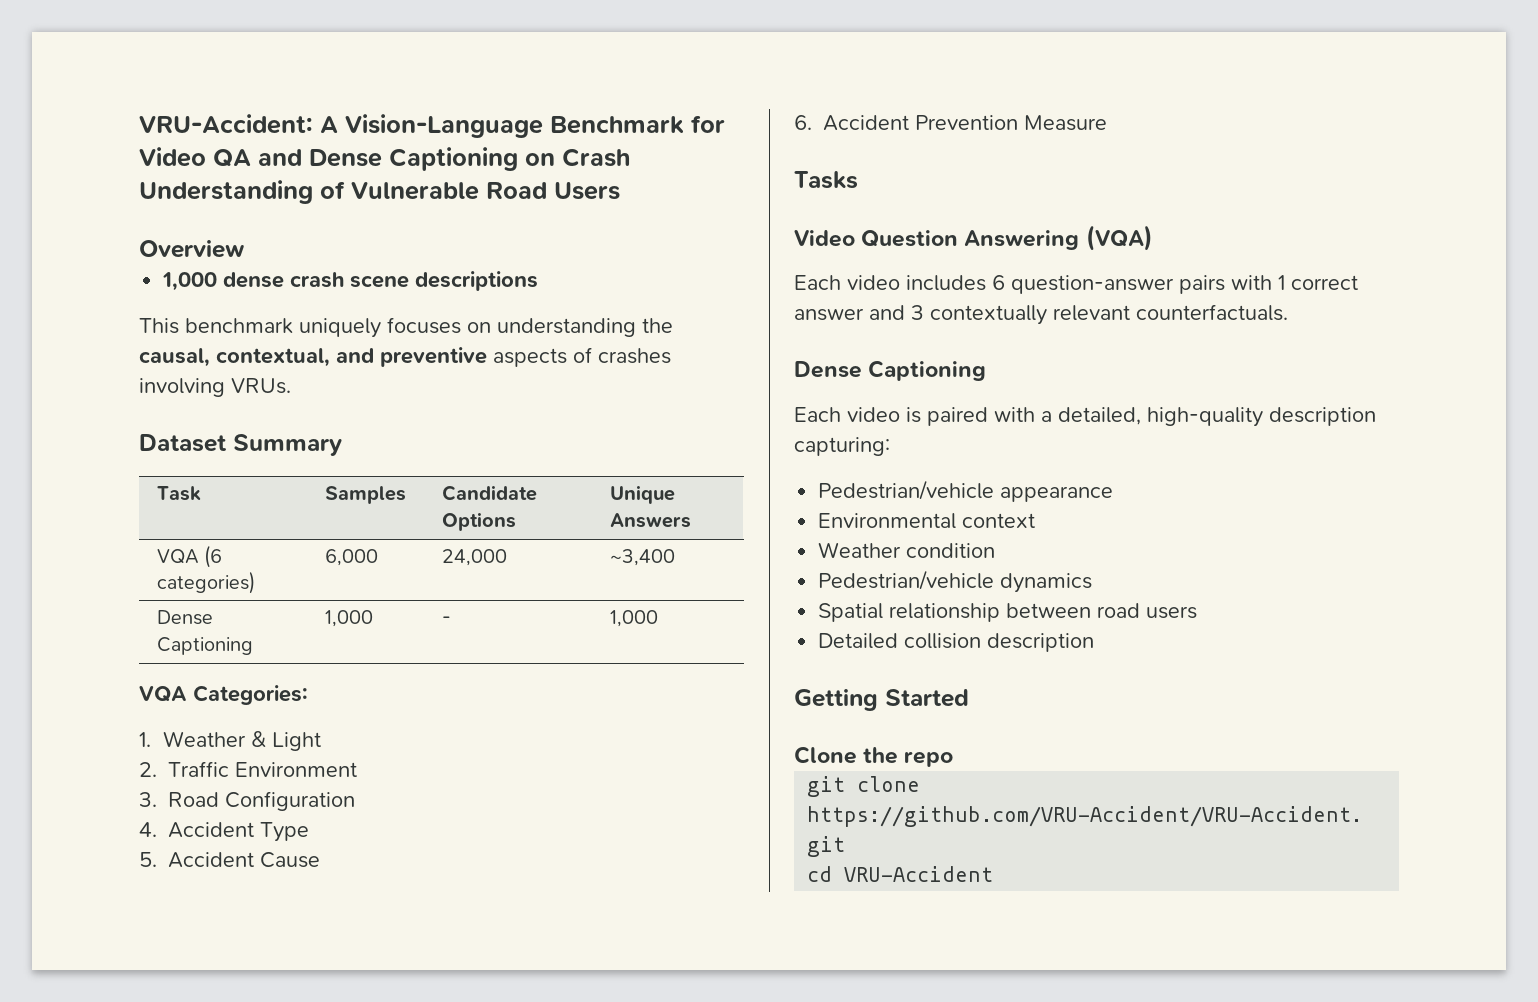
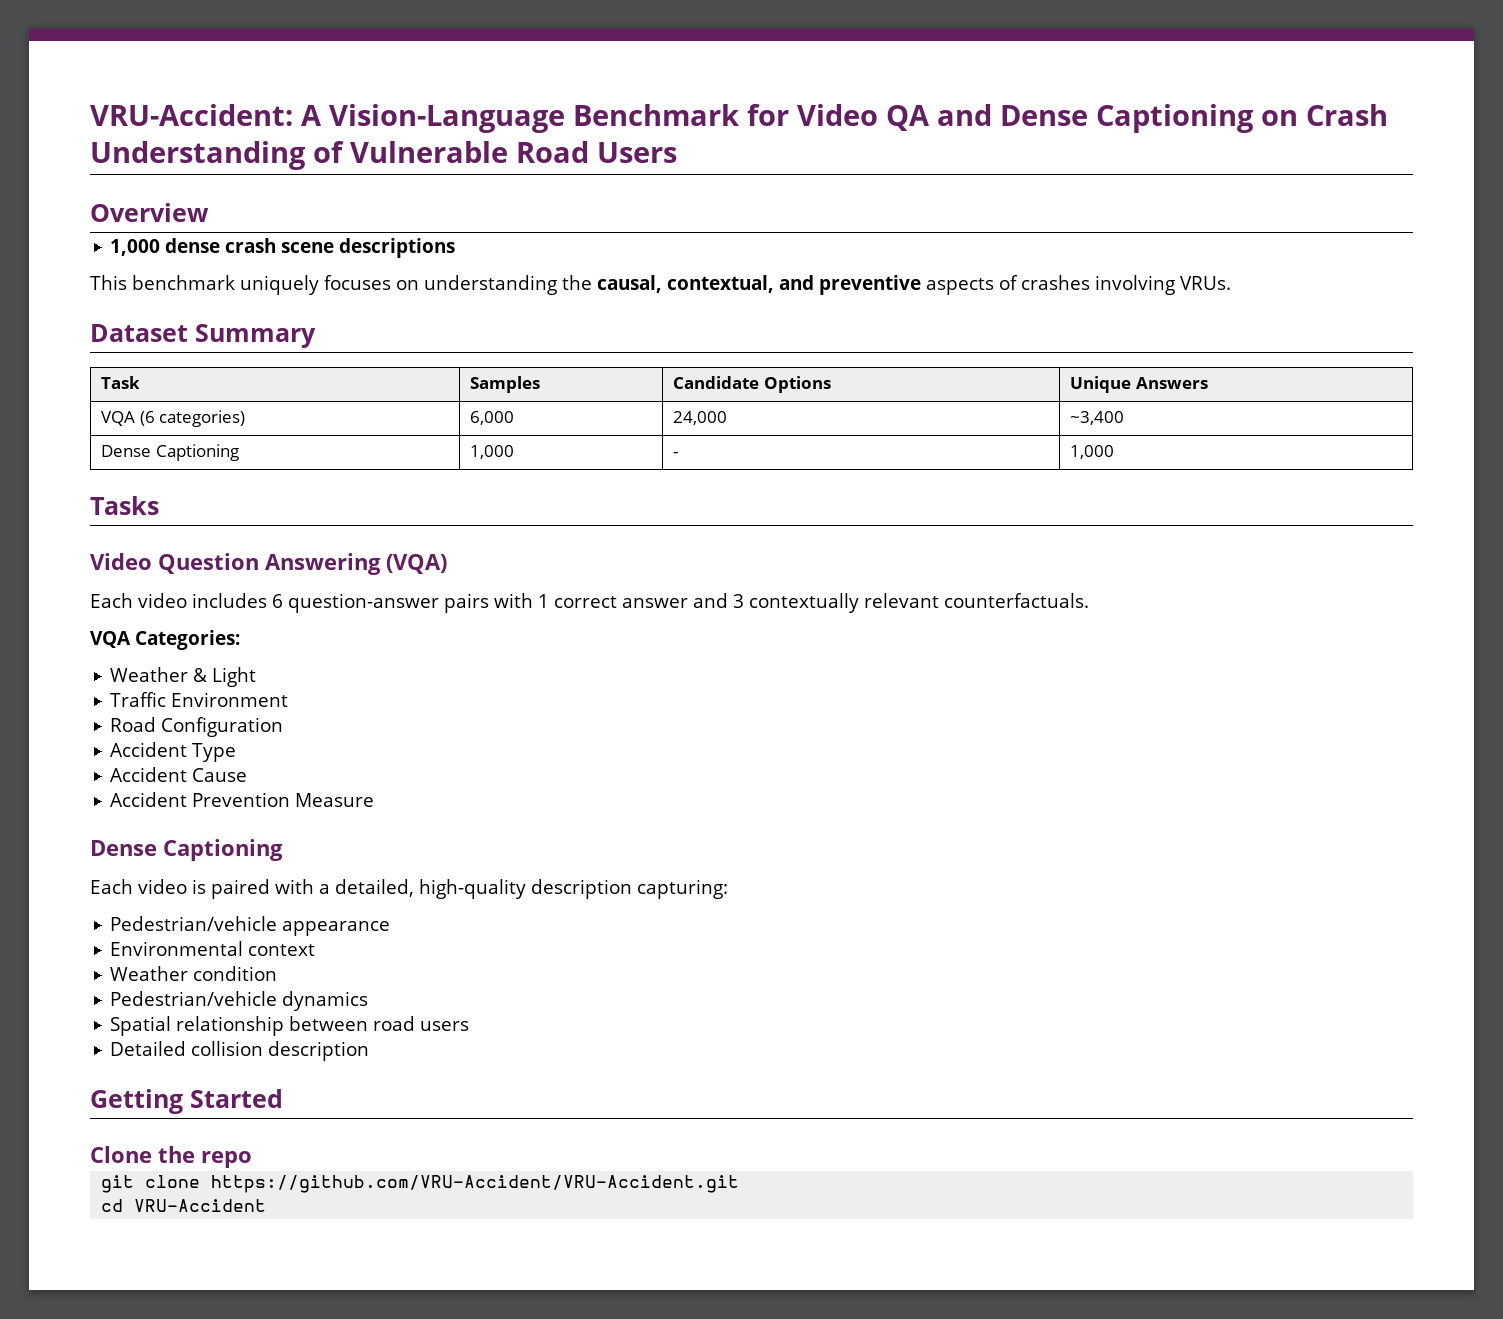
[139,685,308,705] [139,731,322,751] [139,761,357,777] [139,791,355,811] [139,822,309,842] [139,852,320,868] [794,115,1107,131] // VQA Categories: // 1. Weather & Light // 2. Traffic Environment // 3. Road Configuration // 4. Accident Type // 5. Accident Cause // 6. Accident Prevention Measure -> (1115, 452) none
(1288, 312) none -> [90,630,240,650] [110,667,257,687] [110,692,289,707] [110,717,284,737] [110,742,237,762] [110,767,248,782] [110,792,375,807] // VQA Categories: // Weather & Light // Traffic Environment // Road Configuration // Accident Type // Accident Cause // Accident Prevention Measure

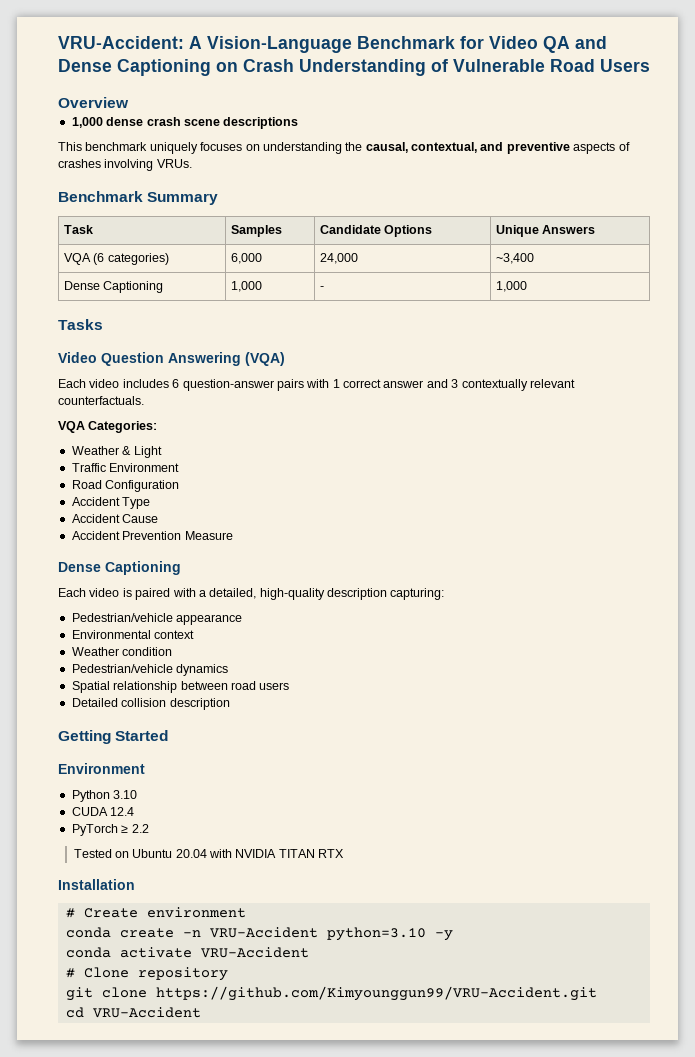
[90,324,188,342] Dataset -> [58,191,143,202] Benchmark
[90,1146,252,1168] Clone the repo -> [58,763,145,774] [71,790,138,802] [71,807,135,816] [71,824,149,836] [73,849,345,858] [58,879,135,890] [65,907,246,918] [65,927,453,941] [65,947,309,958] [65,967,228,981] Environment // Python 3.10 // CUDA 12.4 // PyTorch ≥ 2.2 // Tested on Ubuntu 20.04 with NVIDIA TITAN RTX // Installation // # Create environment // conda create -n VRU-Accident python=3.10 -y // conda activate VRU-Accident // # Clone repository
[211,1175,740,1193] https://github.com/VRU-Accident/VRU-Accident.git -> [155,986,597,1001] https://github.com/Kimyounggun99/VRU-Accident.git

